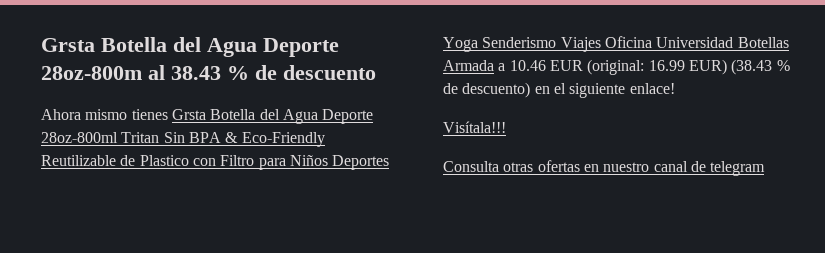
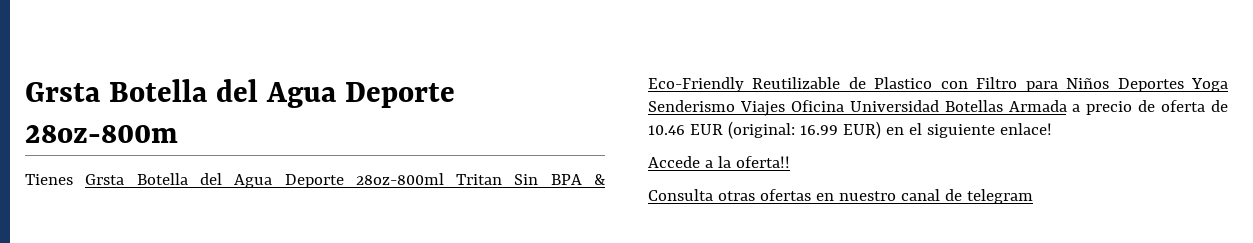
[148,65,376,80] [41,109,168,120] al 38.43 % de descuento // Ahora mismo tienes -> [25,174,73,185] // Tienes
(506, 67) none -> [1086,100,1228,115] precio de oferta de
[731,59,790,75] [443,82,531,98] (38.43 % de descuento) -> (881, 130) none
[443,121,506,133] Visítala!!! -> [648,156,790,168] Accede a la oferta!!

